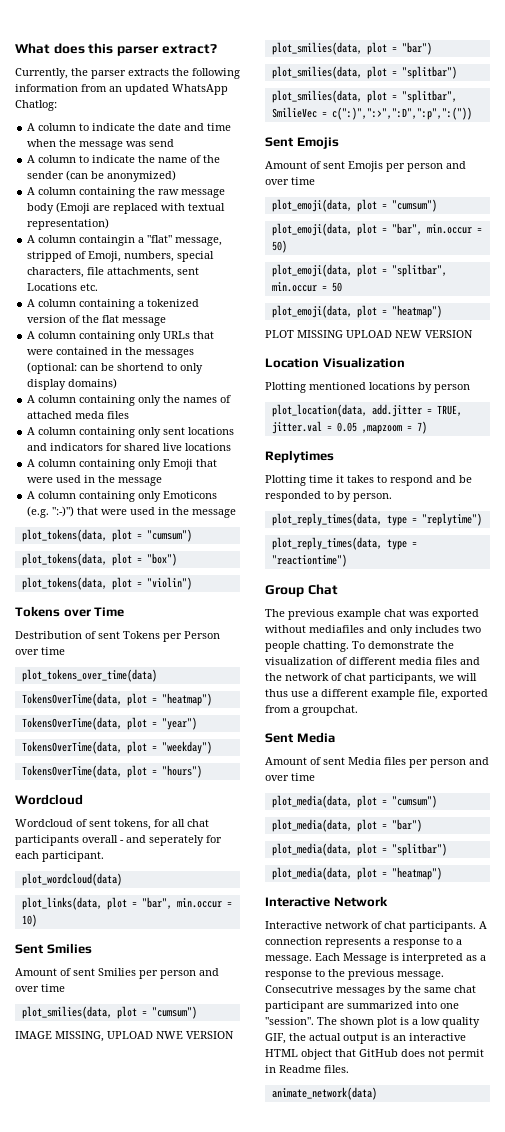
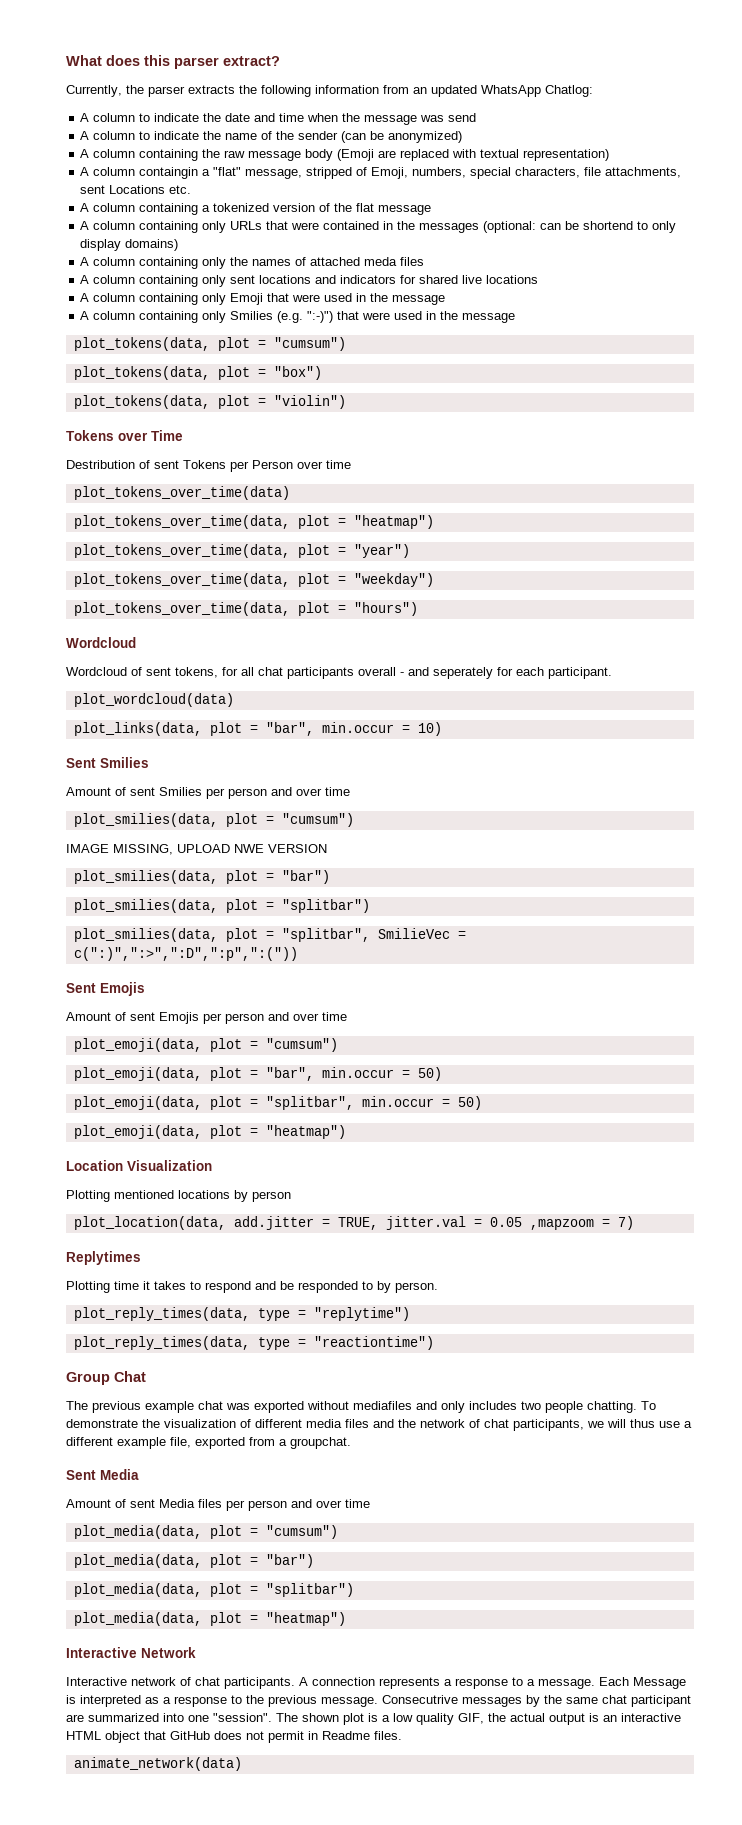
[163,491,218,499] Emoticons -> [230,311,274,320] Smilies
[21,693,212,706] [21,717,122,730] TokensOverTime(data, plot = "heatmap") // TokensOverTime(data, -> [73,515,434,529] [73,544,290,558] plot_tokens_over_time(data, plot = "heatmap") // plot_tokens_over_time(data,
[21,741,122,754] TokensOverTime(data, -> [73,573,290,587] plot_tokens_over_time(data,
[21,765,122,778] TokensOverTime(data, -> [73,602,290,616] plot_tokens_over_time(data,
[331,282,342,292] 50 -> [457,1096,482,1110] 50)
[265,330,473,338] // PLOT MISSING UPLOAD NEW VERSION -> (346, 1132) none

